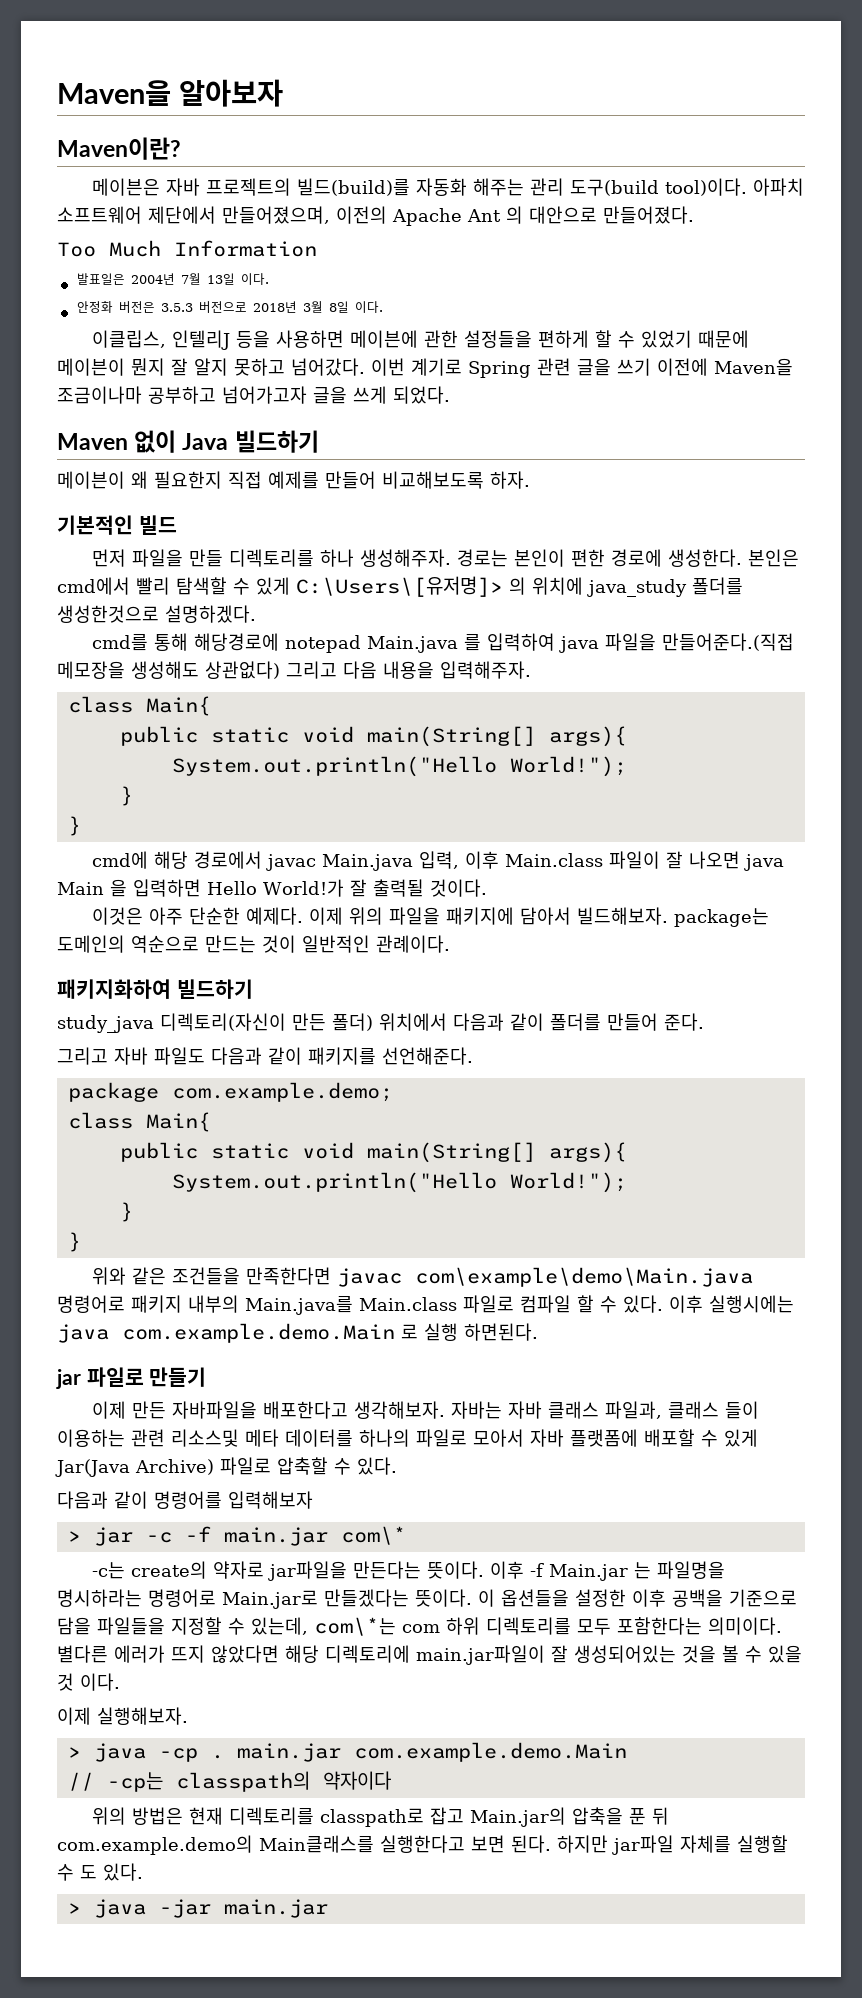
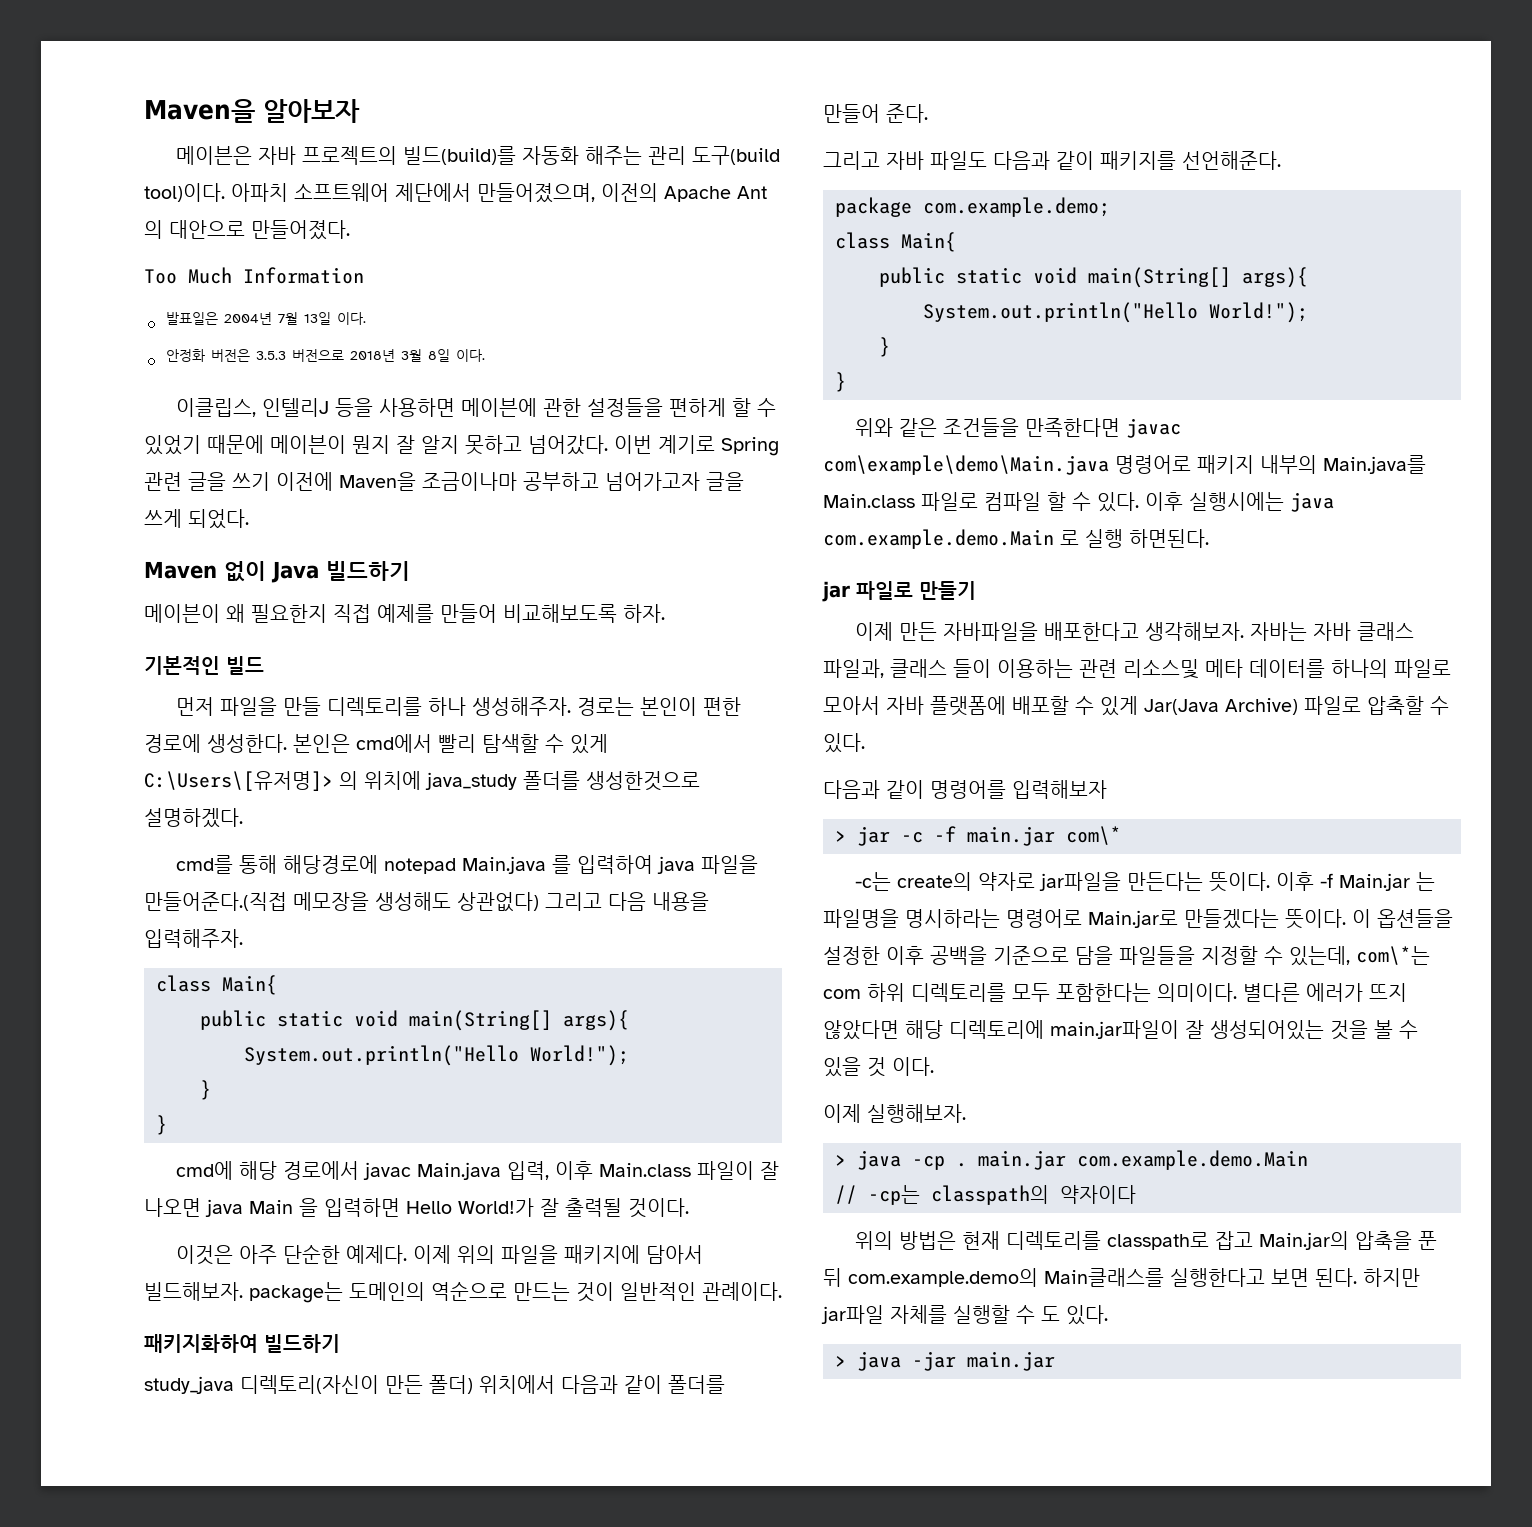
[57,137,181,160] // Maven이란? -> (360, 111) none

